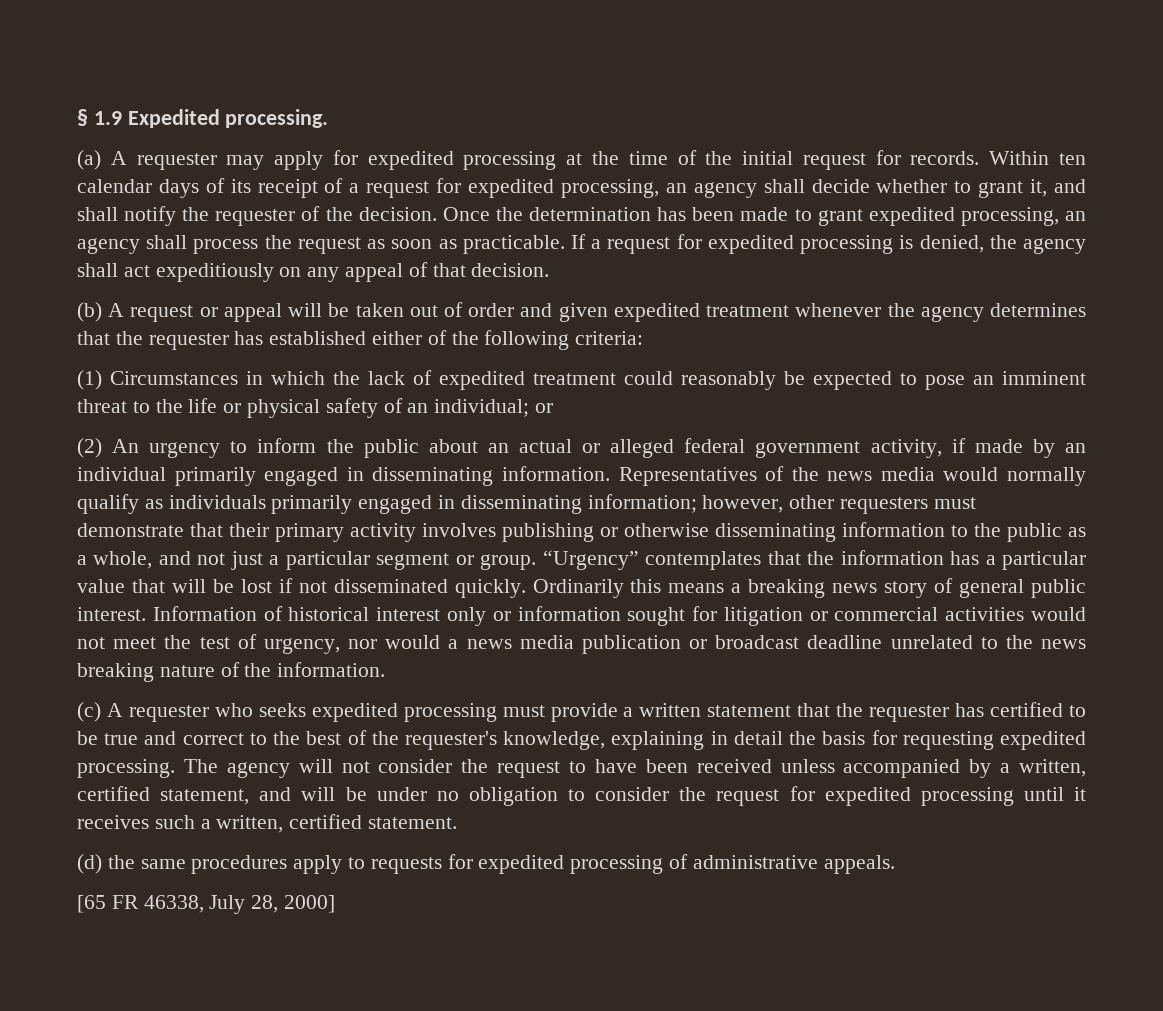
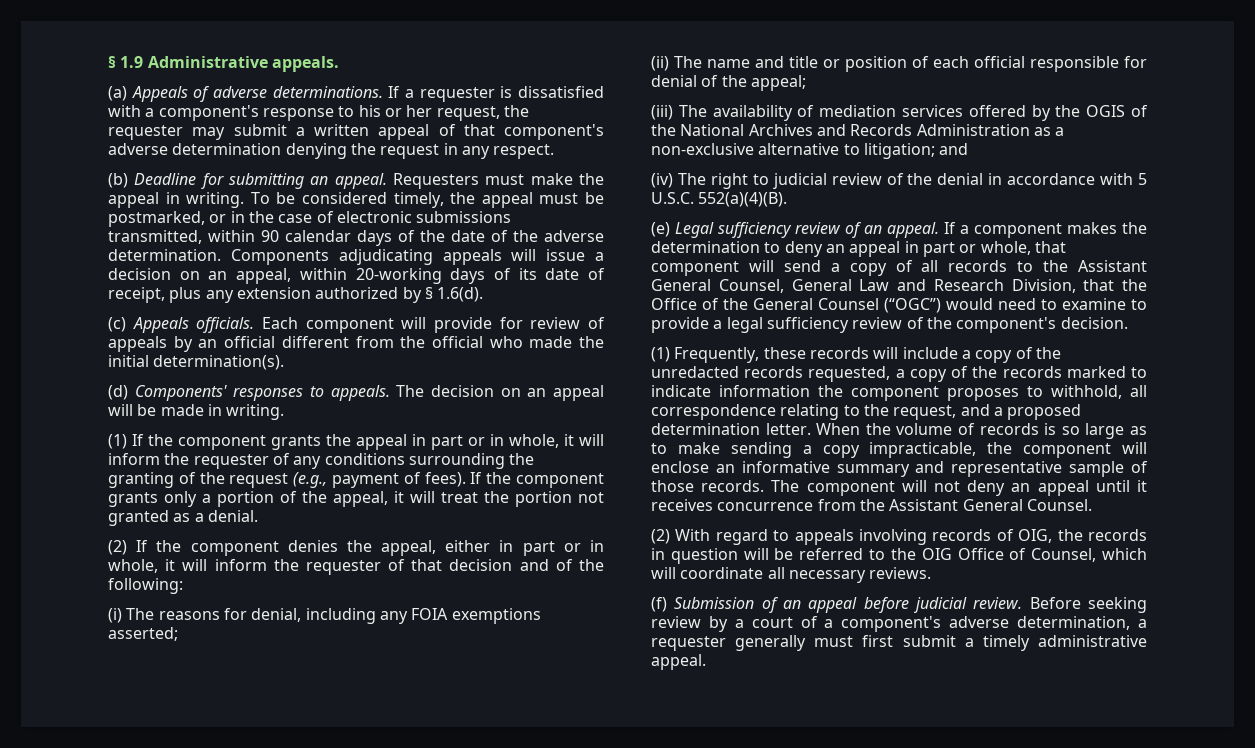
[127,109,329,128] Expedited processing. -> [147,56,339,72] Administrative appeals.
[110,150,1087,170] [77,178,1086,198] [77,206,1086,226] [77,234,1086,254] [77,262,550,282] [77,302,1086,322] [77,330,644,350] [77,370,1086,390] [77,398,554,418] [77,438,1086,458] [77,466,1086,486] [77,494,976,514] [77,522,1086,542] [77,550,1086,570] [77,578,1086,598] [77,606,1087,626] [77,634,1086,654] [77,662,386,682] [77,702,1087,722] [77,730,1086,750] [77,759,1086,778] [77,786,1086,806] [77,814,458,833] [77,854,895,874] [77,895,336,914] A requester may apply for expedited processing at the time of the initial request for records. Within ten calendar days of its receipt of a request for expedited processing, an agency shall decide whether to grant it, and shall notify the requester of the decision. Once the determination has been made to grant expedited processing, an agency shall process the request as soon as practicable. If a request for expedited processing is denied, the agency shall act expeditiously on any appeal of that decision. // (b) A request or appeal will be taken out of order and given expedited treatment whenever the agency determines that the requester has established either of the following criteria: // (1) Circumstances in which the lack of expedited treatment could reasonably be expected to pose an imminent threat to the life or physical safety of an individual; or // (2) An urgency to inform the public about an actual or alleged federal government activity, if made by an individual primarily engaged in disseminating information. Representatives of the news media would normally qualify as individuals primarily engaged in disseminating information; however, other requesters must demonstrate that their primary activity involves publishing or otherwise disseminating information to the public as a whole, and not just a particular segment or group. “Urgency” contemplates that the information has a particular value that will be lost if not disseminated quickly. Ordinarily this means a breaking news story of general public interest. Information of historical interest only or information sought for litigation or commercial activities would not meet the test of urgency, nor would a news media publication or broadcast deadline unrelated to the news breaking nature of the information. // (c) A requester who seeks expedited processing must provide a written statement that the requester has certified to be true and correct to the best of the requester's knowledge, explaining in detail the basis for requesting expedited processing. The agency will not consider the request to have been received unless accompanied by a written, certified statement, and will be under no obligation to consider the request for expedited processing until it receives such a written, certified statement. // (d) the same procedures apply to requests for expedited processing of administrative appeals. // [65 FR 46338, July 28, 2000] -> [131,86,604,102] [108,105,529,121] [108,124,604,140] [108,143,555,159] [108,173,604,189] [108,192,605,208] [108,211,512,227] [108,230,604,246] [108,249,604,265] [108,268,605,284] [108,287,484,303] [108,317,605,333] [108,336,604,352] [108,355,285,370] [108,385,604,401] [108,404,285,420] [108,434,604,450] [108,453,535,469] [108,472,604,488] [108,491,604,507] [108,510,258,526] [108,540,604,556] [108,559,604,575] [108,578,183,594] [108,608,541,624] [108,627,178,641] [651,56,1147,72] [651,75,806,91] [651,105,1148,121] [651,124,1065,136] [651,143,969,159] [651,173,1147,189] [651,192,788,207] [651,222,1147,238] [651,241,1066,257] [651,260,1147,276] [651,279,1147,293] [651,298,1147,313] [651,317,1128,333] [651,347,1061,363] [651,366,1147,382] [651,385,1147,401] [651,404,1082,420] [651,423,1147,439] [651,442,1147,458] [651,461,1148,477] [651,480,1147,496] [651,499,1092,511] [651,529,1147,545] [651,548,1147,564] [651,567,932,583] [651,597,1147,613] [651,616,1147,632] [651,635,1147,651] [651,654,706,670] Appeals of adverse determinations. If a requester is dissatisfied with a component's response to his or her request, the requester may submit a written appeal of that component's adverse determination denying the request in any respect. // (b) Deadline for submitting an appeal. Requesters must make the appeal in writing. To be considered timely, the appeal must be postmarked, or in the case of electronic submissions transmitted, within 90 calendar days of the date of the adverse determination. Components adjudicating appeals will issue a decision on an appeal, within 20-working days of its date of receipt, plus any extension authorized by § 1.6(d). // (c) Appeals officials. Each component will provide for review of appeals by an official different from the official who made the initial determination(s). // (d) Components' responses to appeals. The decision on an appeal will be made in writing. // (1) If the component grants the appeal in part or in whole, it will inform the requester of any conditions surrounding the granting of the request (e.g., payment of fees). If the component grants only a portion of the appeal, it will treat the portion not granted as a denial. // (2) If the component denies the appeal, either in part or in whole, it will inform the requester of that decision and of the following: // (i) The reasons for denial, including any FOIA exemptions asserted; // (ii) The name and title or position of each official responsible for denial of the appeal; // (iii) The availability of mediation services offered by the OGIS of the National Archives and Records Administration as a non-exclusive alternative to litigation; and // (iv) The right to judicial review of the denial in accordance with 5 U.S.C. 552(a)(4)(B). // (e) Legal sufficiency review of an appeal. If a component makes the determination to deny an appeal in part or whole, that component will send a copy of all records to the Assistant General Counsel, General Law and Research Division, that the Office of the General Counsel (“OGC”) would need to examine to provide a legal sufficiency review of the component's decision. // (1) Frequently, these records will include a copy of the unredacted records requested, a copy of the records marked to indicate information the component proposes to withhold, all correspondence relating to the request, and a proposed determination letter. When the volume of records is so large as to make sending a copy impracticable, the component will enclose an informative summary and representative sample of those records. The component will not deny an appeal until it receives concurrence from the Assistant General Counsel. // (2) With regard to appeals involving records of OIG, the records in question will be referred to the OIG Office of Counsel, which will coordinate all necessary reviews. // (f) Submission of an appeal before judicial review. Before seeking review by a court of a component's adverse determination, a requester generally must first submit a timely administrative appeal.

